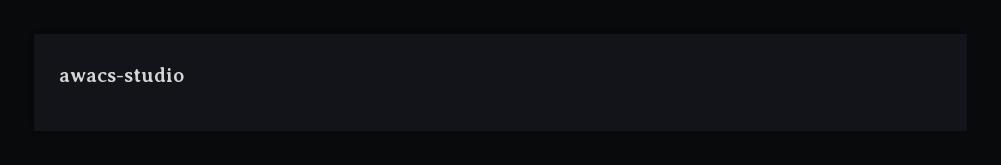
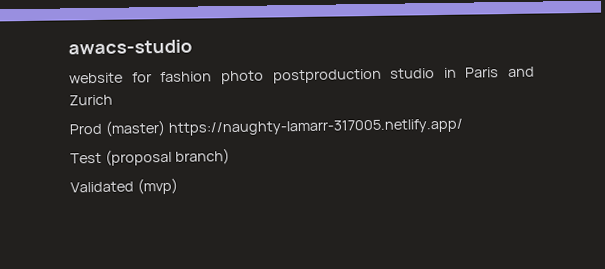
(184, 74) none -> [69,66,535,85] [69,94,113,106] [69,118,463,137] [70,148,230,166] [70,177,178,195] // website for fashion photo postproduction studio in Paris and Zurich // Prod (master) https://naughty-lamarr-317005.netlify.app/ // Test (proposal branch) // Validated (mvp)

